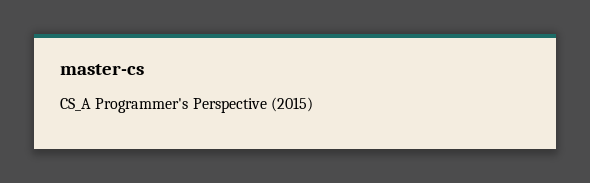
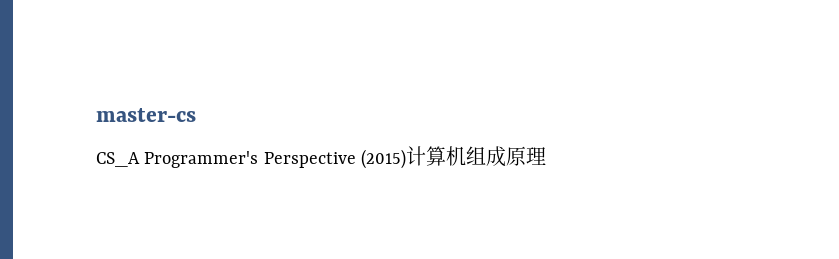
(313, 104) none -> [406,146,547,167] 计算机组成原理

